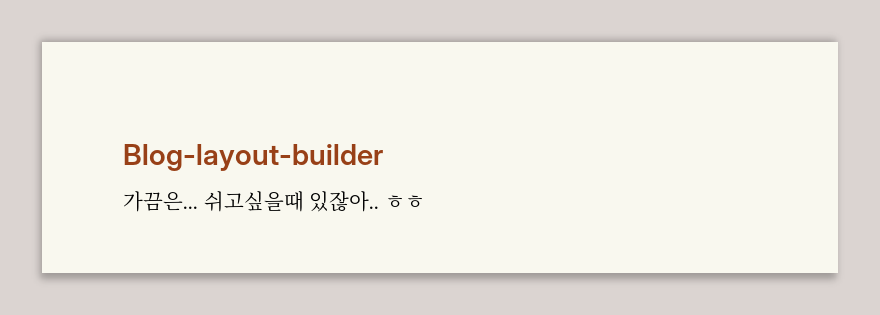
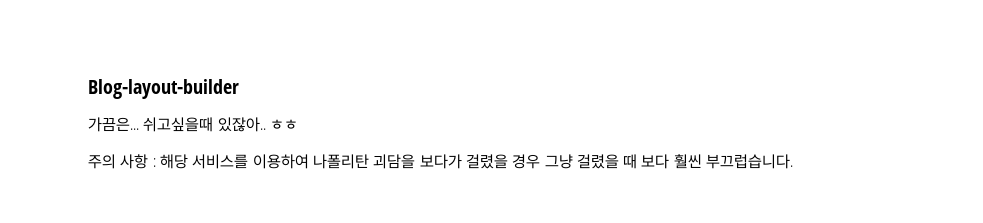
(425, 202) none -> [88,154,794,169] // 주의 사항 : 해당 서비스를 이용하여 나폴리탄 괴담을 보다가 걸렸을 경우 그냥 걸렸을 때 보다 훨씬 부끄럽습니다.

